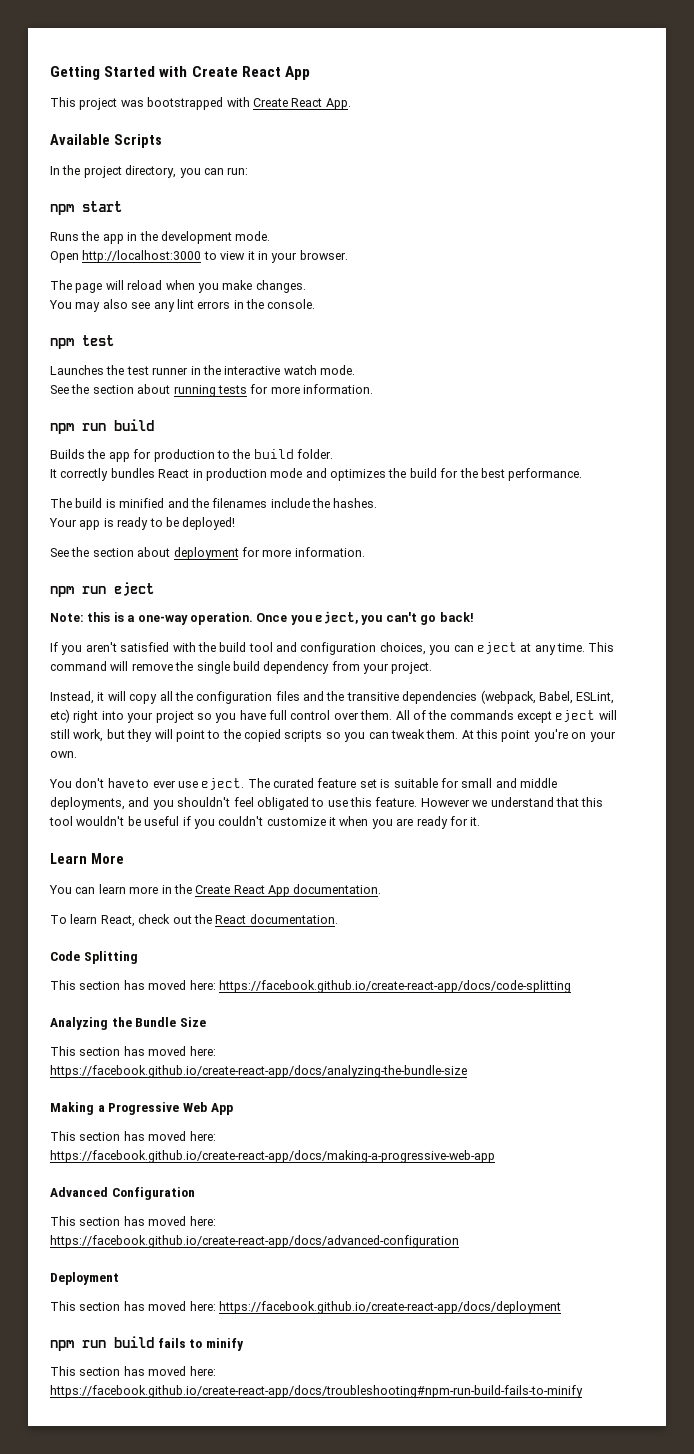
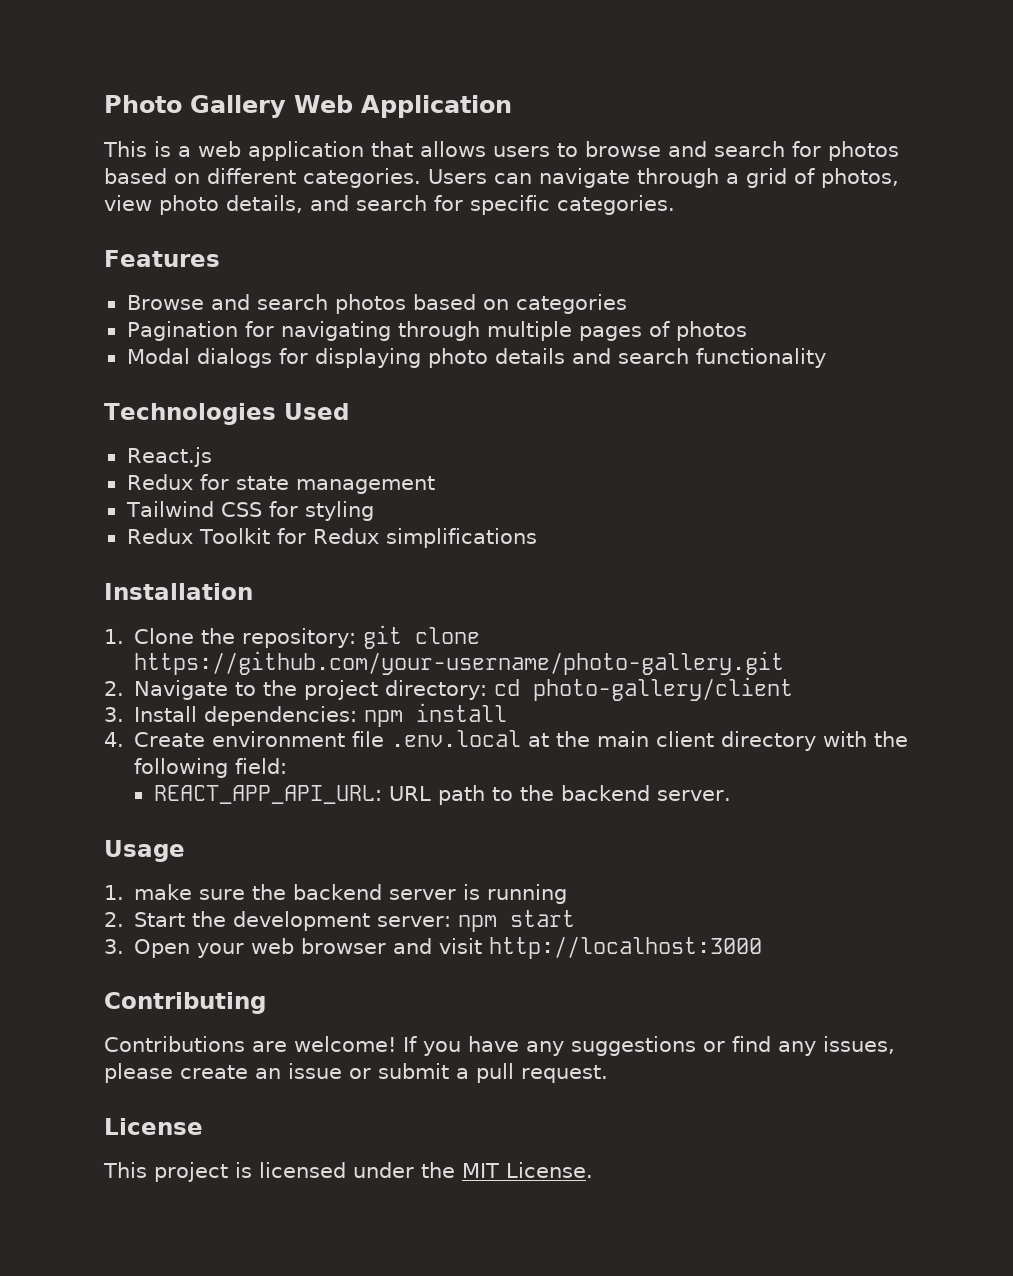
[50,66,310,80] [50,97,351,110] [50,134,162,148] [50,165,249,178] [50,201,122,215] [50,231,271,244] [50,250,348,263] [50,280,306,293] [49,299,316,312] [50,335,114,349] [50,365,355,375] [50,384,373,397] [50,419,154,434] [50,449,333,462] [50,468,583,481] [50,498,378,508] [49,517,236,530] [50,547,365,560] [50,582,154,597] [50,611,474,625] [50,642,615,655] [50,661,433,674] [50,690,615,704] [50,709,617,723] [50,729,616,742] [50,751,77,758] [49,778,557,790] [50,797,604,810] [49,816,481,829] [50,853,124,864] [49,884,382,897] [50,914,338,927] [50,951,138,964] [50,980,571,993] [50,1017,206,1030] [50,1046,216,1056] [50,1065,467,1078] [50,1102,233,1115] [50,1131,216,1141] [50,1150,495,1163] [50,1187,195,1200] [50,1216,216,1226] [50,1235,459,1248] [50,1272,119,1285] [50,1301,561,1314] [50,1336,244,1351] [50,1366,216,1376] [50,1385,583,1398] Getting Started with Create React App // This project was bootstrapped with Create React App. // Available Scripts // In the project directory, you can run: // npm start // Runs the app in the development mode. // Open http://localhost:3000 to view it in your browser. // The page will reload when you make changes. // You may also see any lint errors in the console. // npm test // Launches the test runner in the interactive watch mode. // See the section about running tests for more information. // npm run build // Builds the app for production to the build folder. // It correctly bundles React in production mode and optimizes the build for the best performance. // The build is minified and the filenames include the hashes. // Your app is ready to be deployed! // See the section about deployment for more information. // npm run eject // Note: this is a one-way operation. Once you eject, you can't go back! // If you aren't satisfied with the build tool and configuration choices, you can eject at any time. This command will remove the single build dependency from your project. // Instead, it will copy all the configuration files and the transitive dependencies (webpack, Babel, ESLint, etc) right into your project so you have full control over them. All of the commands except eject will still work, but they will point to the copied scripts so you can tweak them. At this point you're on your own. // You don't have to ever use eject. The curated feature set is suitable for small and middle deployments, and you shouldn't feel obligated to use this feature. However we understand that this tool wouldn't be useful if you couldn't customize it when you are ready for it. // Learn More // You can learn more in the Create React App documentation. // To learn React, check out the React documentation. // Code Splitting // This section has moved here: https://facebook.github.io/create-react-app/docs/code-splitting // Analyzing the Bundle Size // This section has moved here: https://facebook.github.io/create-react-app/docs/analyzing-the-bundle-size // Making a Progressive Web App // This section has moved here: https://facebook.github.io/create-react-app/docs/making-a-progressive-web-app // Advanced Configuration // This section has moved here: https://facebook.github.io/create-react-app/docs/advanced-configuration // Deployment // This section has moved here: https://facebook.github.io/create-react-app/docs/deployment // npm run build fails to minify // This section has moved here: https://facebook.github.io/create-react-app/docs/troubleshooting#npm-run-build-fails-to-minify -> [104,95,512,118] [103,141,899,161] [104,168,899,188] [104,195,675,215] [104,250,220,267] [126,294,627,314] [126,321,747,341] [126,348,826,368] [104,403,349,425] [126,447,212,467] [126,474,435,494] [125,501,374,521] [126,528,538,548] [104,583,253,600] [104,625,481,649] [134,651,785,675] [104,677,794,701] [104,703,508,727] [104,730,909,751] [134,758,288,778] [153,785,731,805] [104,840,185,862] [104,884,568,904] [104,910,576,932] [104,936,763,959] [104,992,266,1014] [104,1036,895,1056] [104,1063,608,1083] [104,1118,203,1135] [103,1162,593,1182] Photo Gallery Web Application // This is a web application that allows users to browse and search for photos based on different categories. Users can navigate through a grid of photos, view photo details, and search for specific categories. // Features // Browse and search photos based on categories // Pagination for navigating through multiple pages of photos // Modal dialogs for displaying photo details and search functionality // Technologies Used // React.js // Redux for state management // Tailwind CSS for styling // Redux Toolkit for Redux simplifications // Installation // 1. Clone the repository: git clone https://github.com/your-username/photo-gallery.git // 2. Navigate to the project directory: cd photo-gallery/client // 3. Install dependencies: npm install // 4. Create environment file .env.local at the main client directory with the following field: // REACT_APP_API_URL: URL path to the backend server. // Usage // 1. make sure the backend server is running // 2. Start the development server: npm start // 3. Open your web browser and visit http://localhost:3000 // Contributing // Contributions are welcome! If you have any suggestions or find any issues, please create an issue or submit a pull request. // License // This project is licensed under the MIT License.

